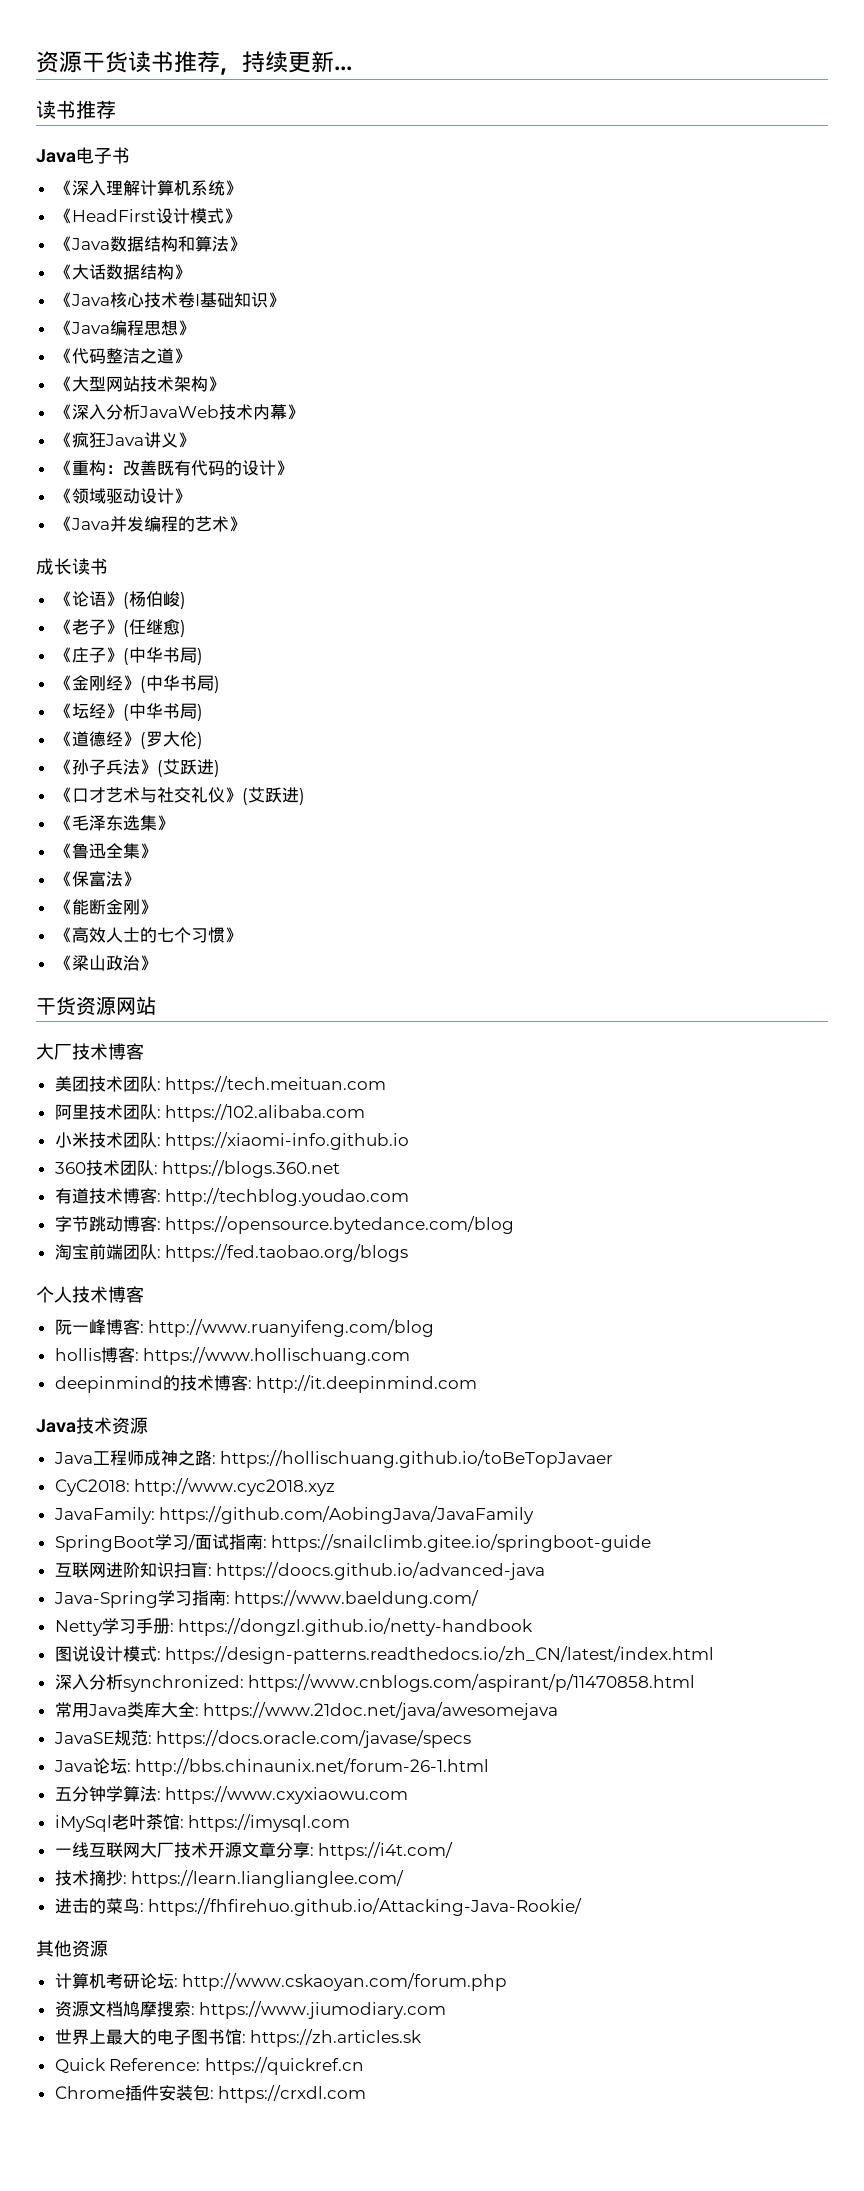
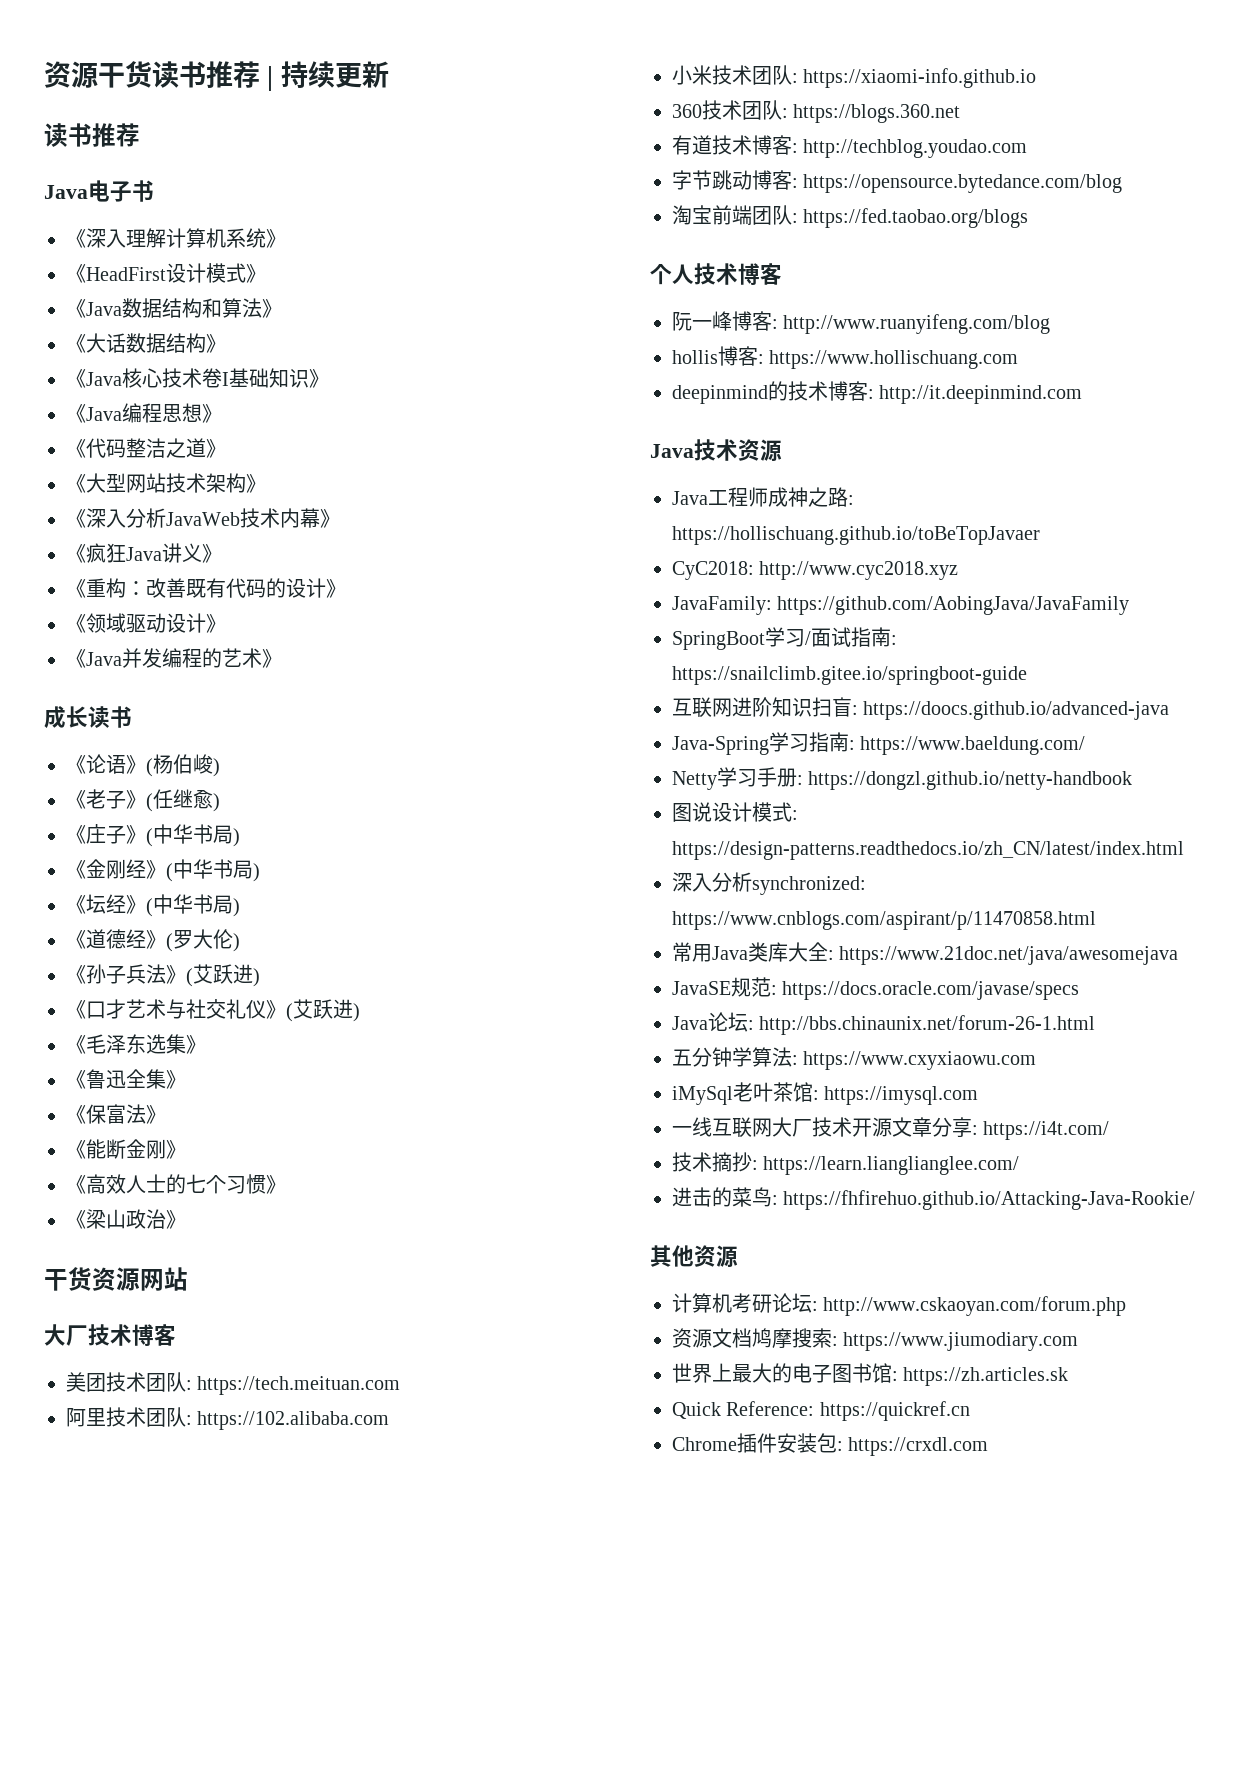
[220,68,242,75] ， -> [267,66,274,91] |
[334,66,352,71] ... -> (389, 74) none

